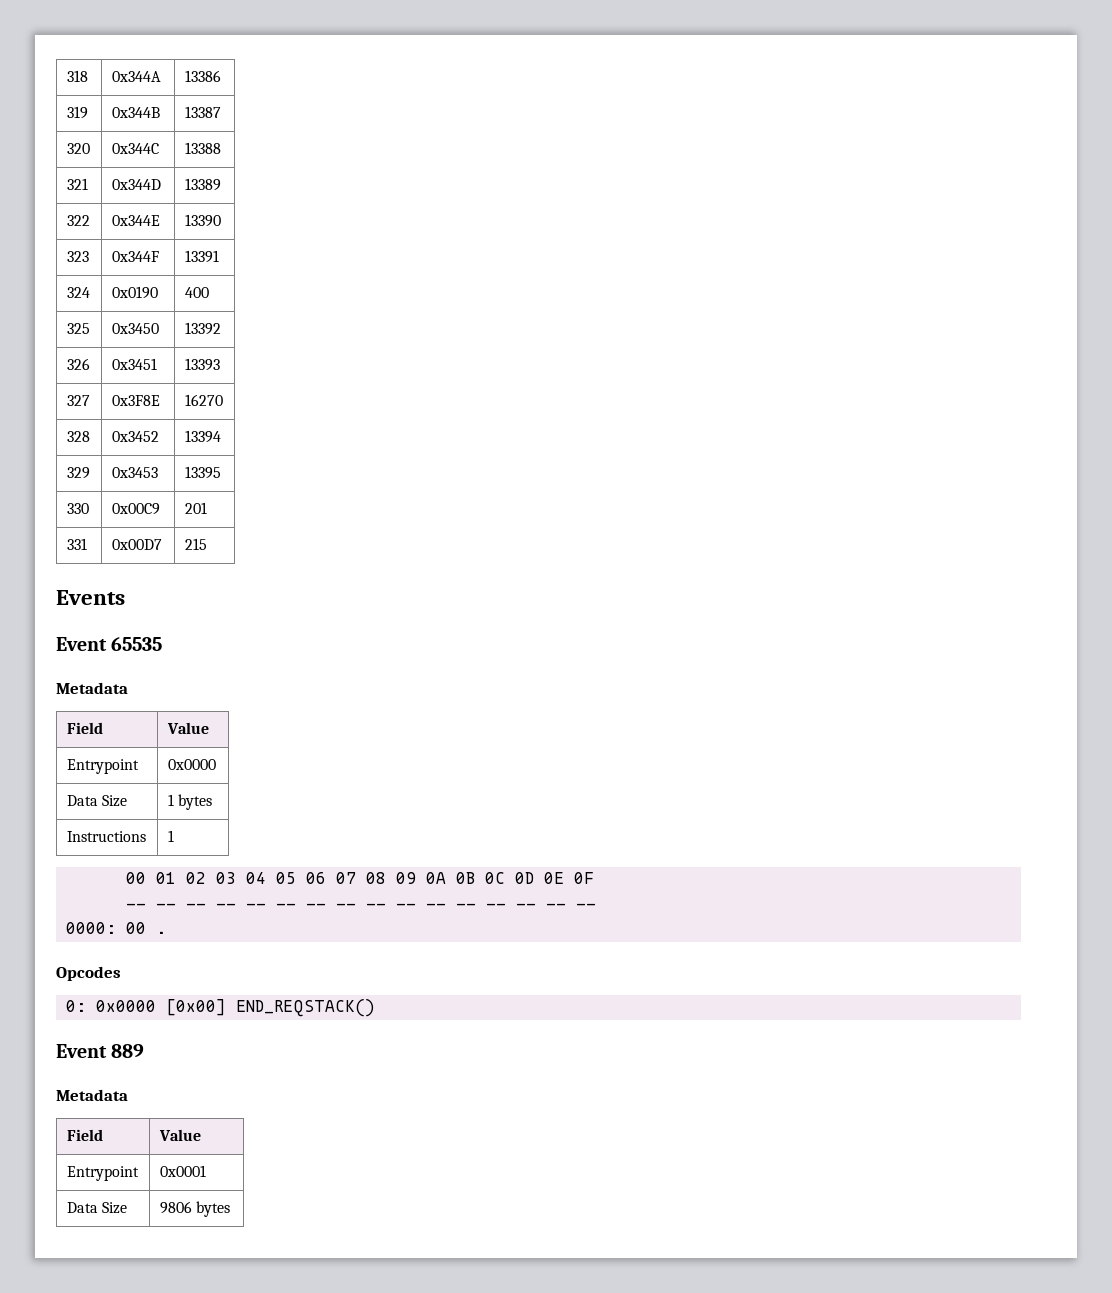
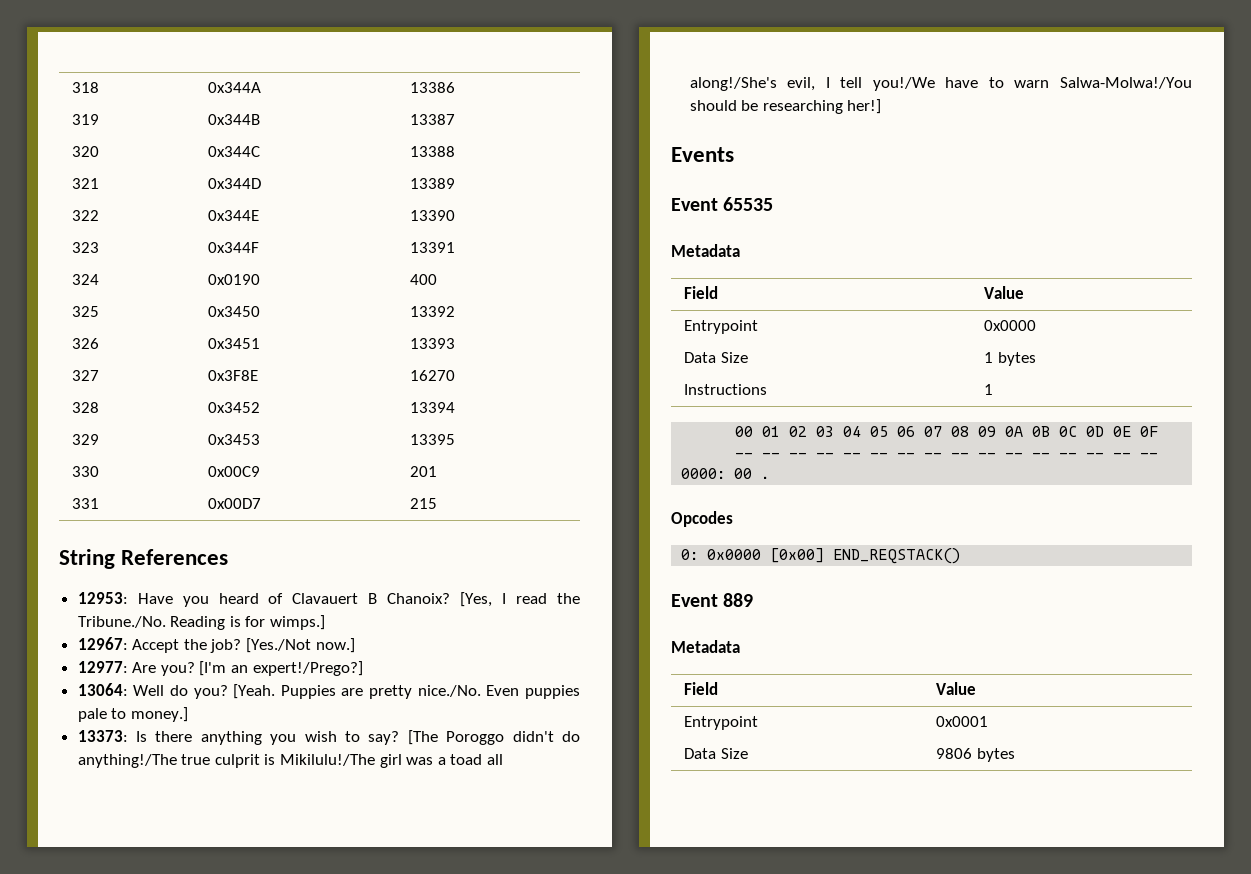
(207, 544) none -> [59,549,229,569] [77,592,580,607] [77,615,326,630] [77,637,355,653] [77,661,363,676] [77,683,580,699] [77,707,188,722] [77,730,580,745] [77,754,504,768] [689,77,1192,91] [689,99,882,114] // String References // 12953: Have you heard of Clavauert B Chanoix? [Yes, I read the Tribune./No. Reading is for wimps.] // 12967: Accept the job? [Yes./Not now.] // 12977: Are you? [I'm an expert!/Prego?] // 13064: Well do you? [Yeah. Puppies are pretty nice./No. Even puppies pale to money.] // 13373: Is there anything you wish to say? [The Poroggo didn't do anything!/The true culprit is Mikilulu!/The girl was a toad all along!/She's evil, I tell you!/We have to warn Salwa-Molwa!/You should be researching her!]

